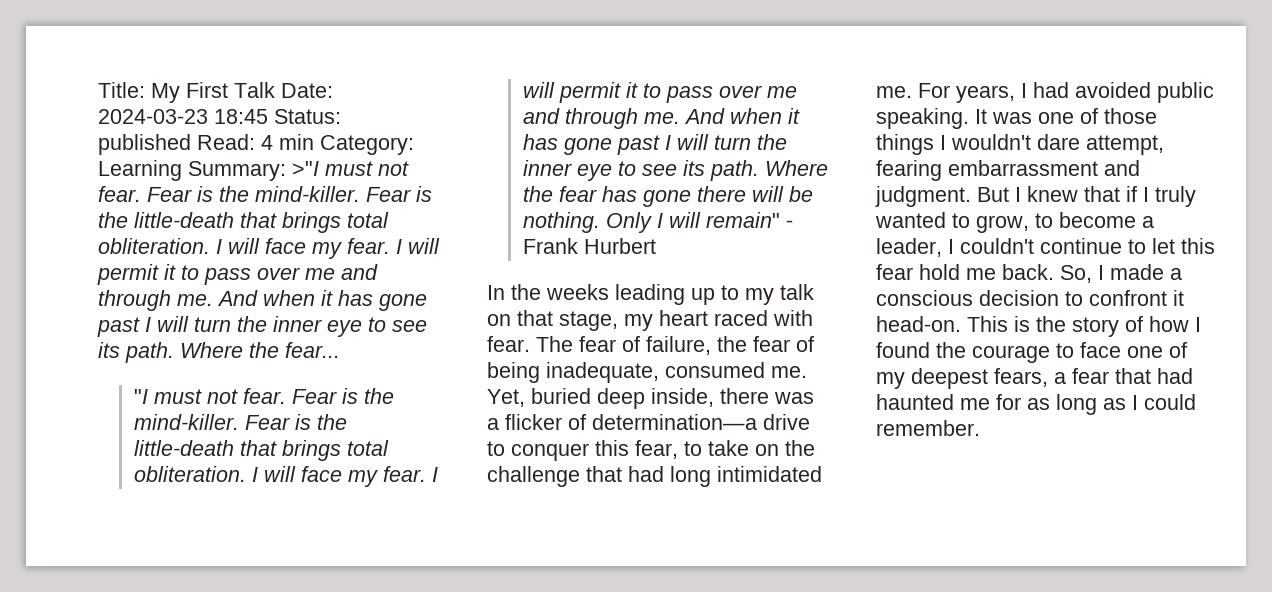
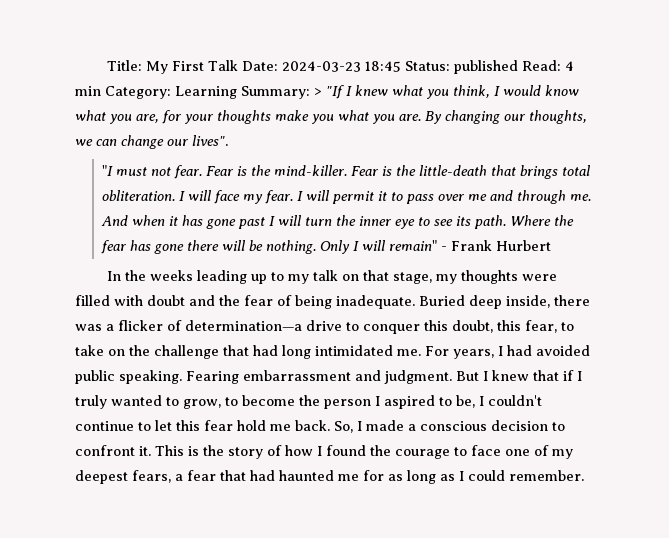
[292,161,409,176] [98,186,432,202] [98,212,389,233] [98,238,440,259] [97,264,378,285] [98,290,427,311] [97,316,427,337] [98,342,340,363] >"I must not fear. Fear is the mind-killer. Fear is the little-death that brings total obliteration. I will face my fear. I will permit it to pass over me and through me. And when it has gone past I will turn the inner eye to see its path. Where the fear... -> [314,85,579,99] [75,110,587,124] [75,135,228,149] > "If I knew what you think, I would know what you are, for your thoughts make you what you are. By changing our thoughts, we can change our lives".
[659,310,813,326] [487,336,814,355] [487,362,807,383] [487,388,591,407] heart raced with fear. The fear of failure, the fear of being inadequate, consumed me. Yet, buried -> [461,270,558,284] [75,295,465,309] thoughts were filled with doubt and the fear of being inadequate. Buried
(629, 448) none -> [452,320,521,333] doubt, this
[975,108,1157,124] [876,134,1164,155] [876,160,942,181] It was one of those things I wouldn't dare attempt, fearing -> [186,371,239,384] Fearing
[1142,216,1154,228] [876,238,942,257] a leader, -> [299,395,475,409] the person I aspired to be,
[1173,290,1184,306] [876,316,961,332] it head-on. -> [139,446,151,456] it.

